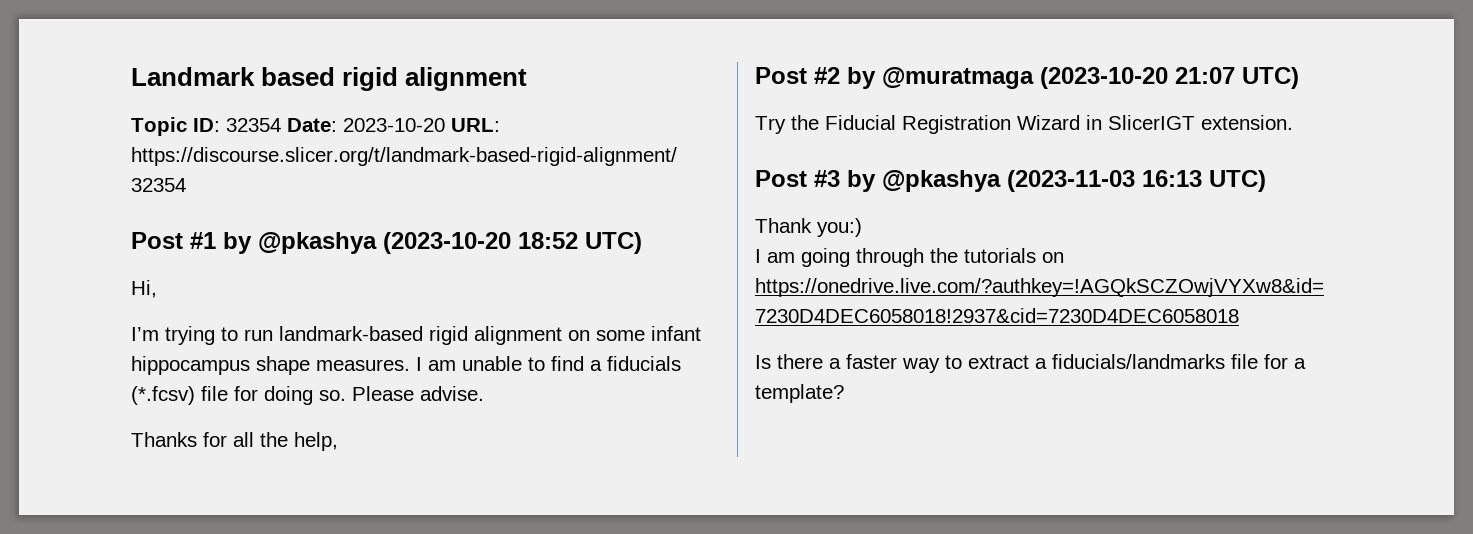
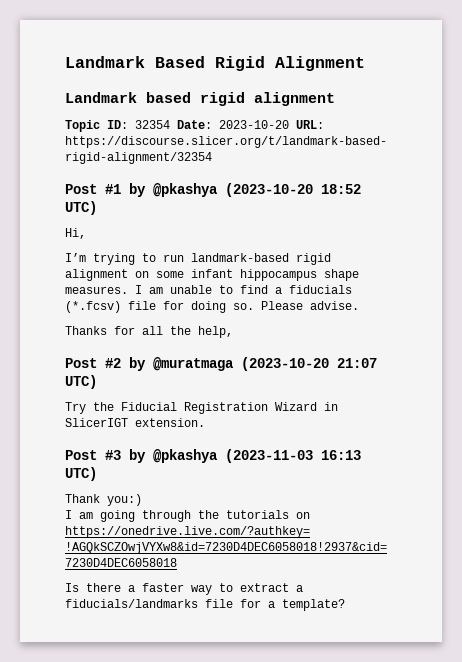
[131,67,255,86] Landmark -> [65,56,365,71] [65,92,137,103] Landmark Based Rigid Alignment // Landmark

